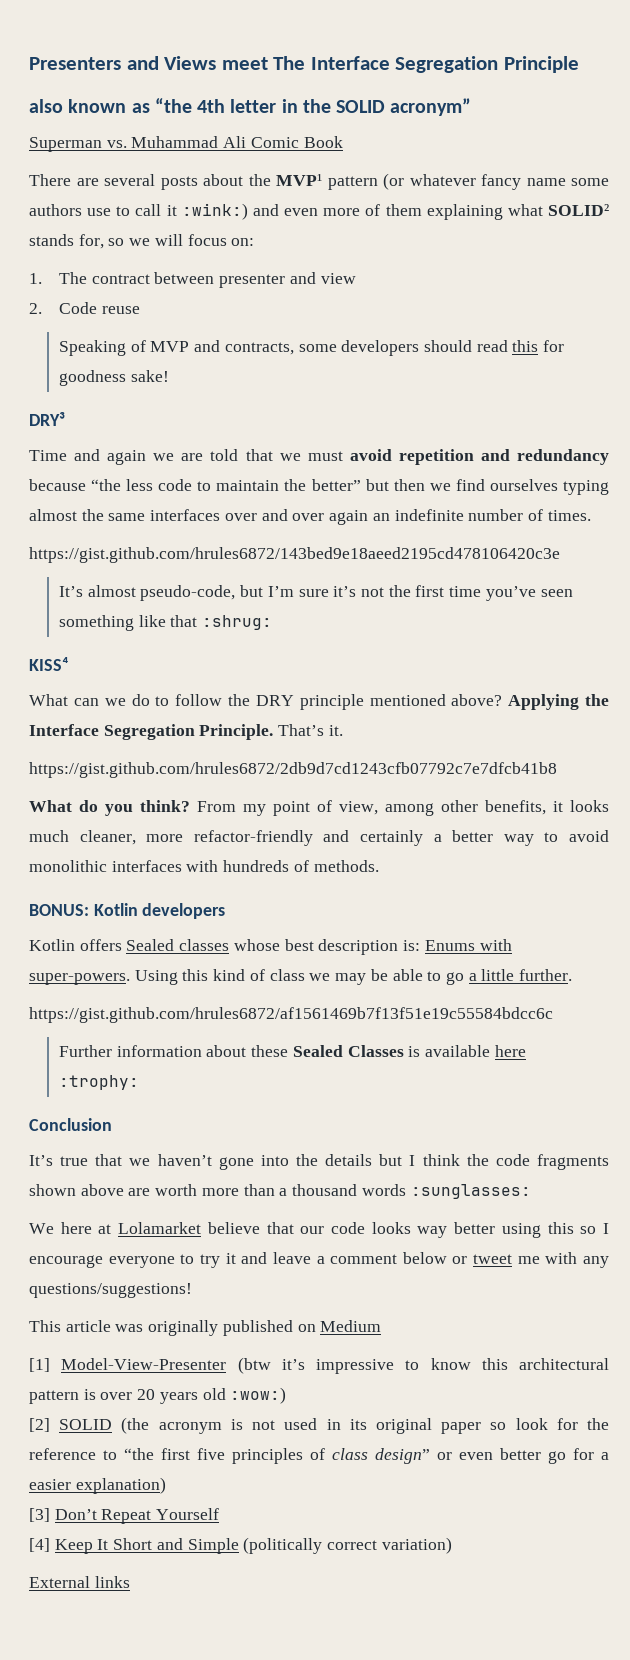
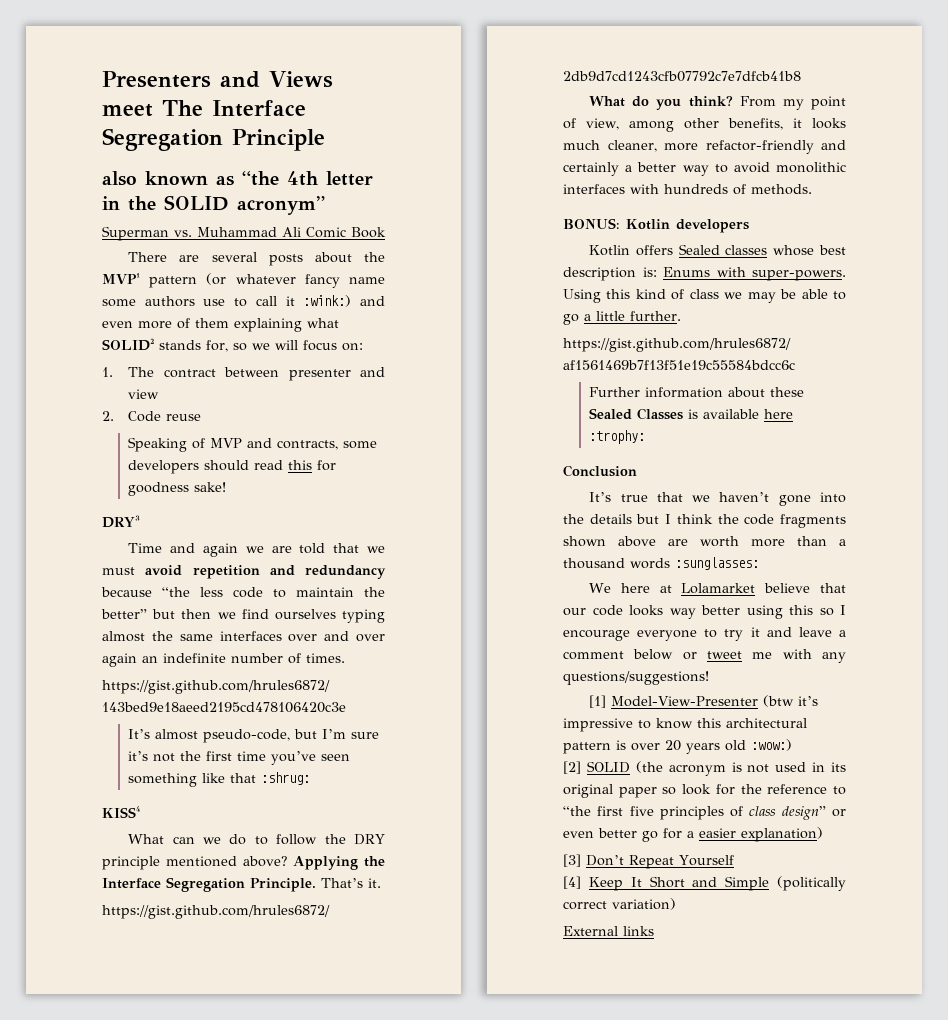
[29,1320,382,1336] // This article was originally published on Medium -> (709, 678) none

